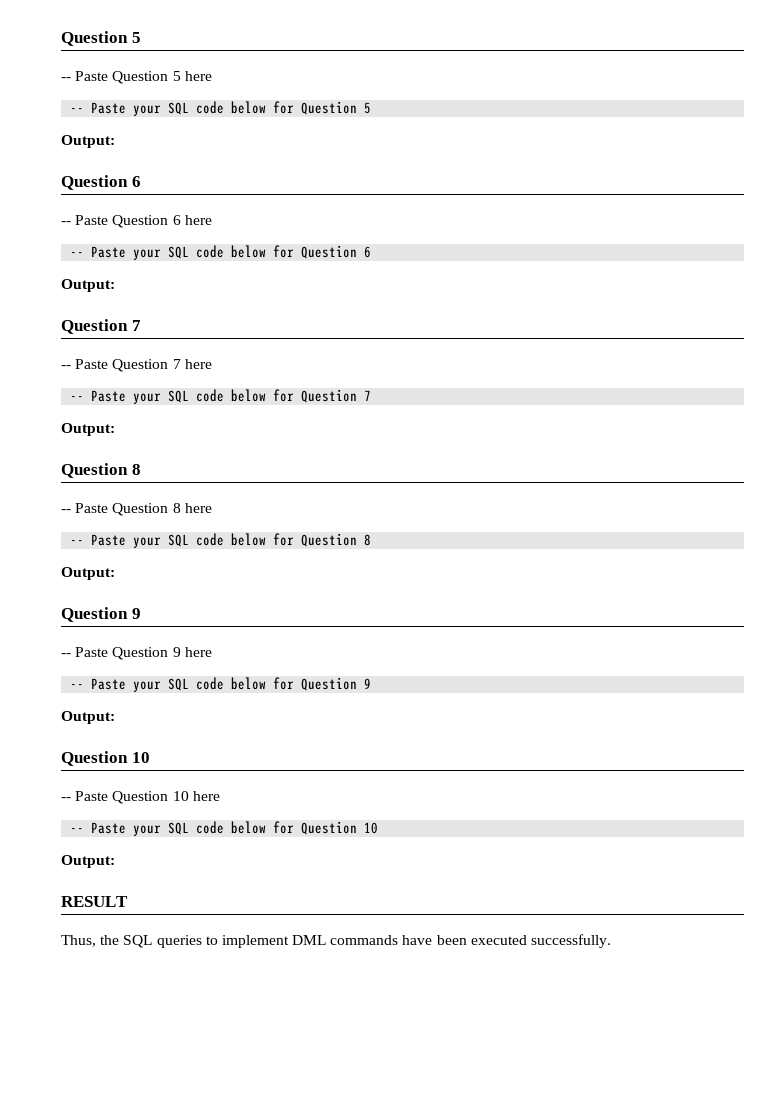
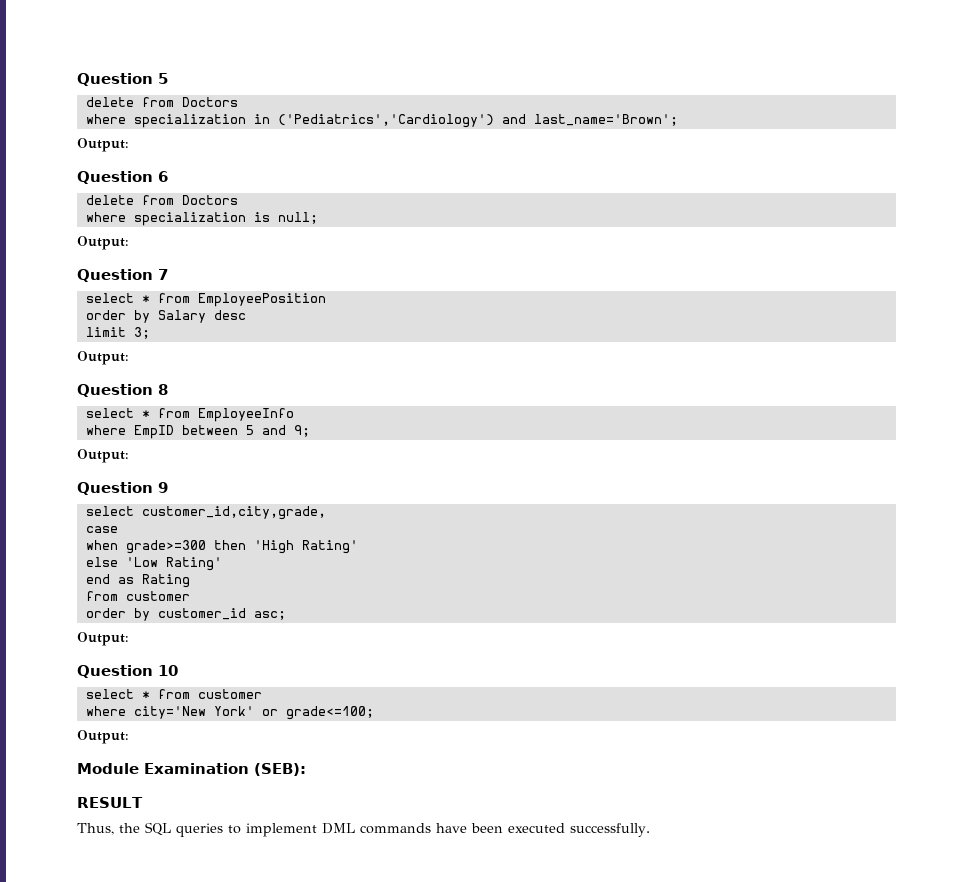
[61,31,141,46] [61,71,212,84] [70,101,372,116] [61,135,115,148] [61,175,141,190] [61,215,212,228] [70,245,372,260] [61,279,115,292] [61,319,141,334] [61,359,212,372] [70,389,372,404] [61,423,115,436] [61,463,141,478] [61,503,212,516] [70,533,372,548] [61,567,115,580] [61,607,141,622] [61,647,212,660] [70,677,372,692] [61,711,115,724] [61,751,150,766] [61,791,220,804] [70,821,379,836] [61,855,115,868] Question 5 // -- Paste Question 5 here // -- Paste your SQL code below for Question 5 // Output: // Question 6 // -- Paste Question 6 here // -- Paste your SQL code below for Question 6 // Output: // Question 7 // -- Paste Question 7 here // -- Paste your SQL code below for Question 7 // Output: // Question 8 // -- Paste Question 8 here // -- Paste your SQL code below for Question 8 // Output: // Question 9 // -- Paste Question 9 here // -- Paste your SQL code below for Question 9 // Output: // Question 10 // -- Paste Question 10 here // -- Paste your SQL code below for Question 10 // Output: -> [77,73,168,86] [85,97,238,107] [85,114,678,128] [77,138,129,152] [77,171,168,184] [85,195,238,205] [85,212,318,226] [77,236,129,250] [77,269,168,282] [85,293,326,307] [85,310,246,323] [85,327,150,339] [77,351,129,365] [77,384,168,397] [85,408,294,422] [85,425,310,439] [77,449,129,463] [77,482,168,495] [85,506,326,520] [85,526,118,533] [85,540,358,554] [85,557,222,571] [85,574,190,588] [85,591,190,601] [85,608,286,621] [77,632,129,646] [77,665,178,678] [85,689,262,699] [85,706,374,720] [77,730,129,744] [77,763,306,776] Question 5 // delete from Doctors // where specialization in ('Pediatrics','Cardiology') and last_name='Brown'; // Output: // Question 6 // delete from Doctors // where specialization is null; // Output: // Question 7 // select * from EmployeePosition // order by Salary desc // limit 3; // Output: // Question 8 // select * from EmployeeInfo // where EmpID between 5 and 9; // Output: // Question 9 // select customer_id,city,grade, // case // when grade>=300 then 'High Rating' // else 'Low Rating' // end as Rating // from customer // order by customer_id asc; // Output: // Question 10 // select * from customer // where city='New York' or grade<=100; // Output: // Module Examination (SEB):

